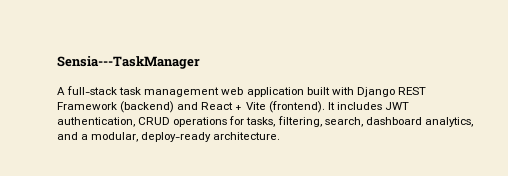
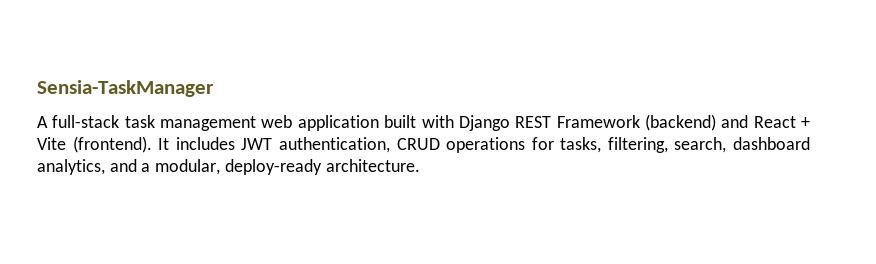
[57,56,200,69] Sensia---TaskManager -> [37,80,214,97] Sensia-TaskManager

